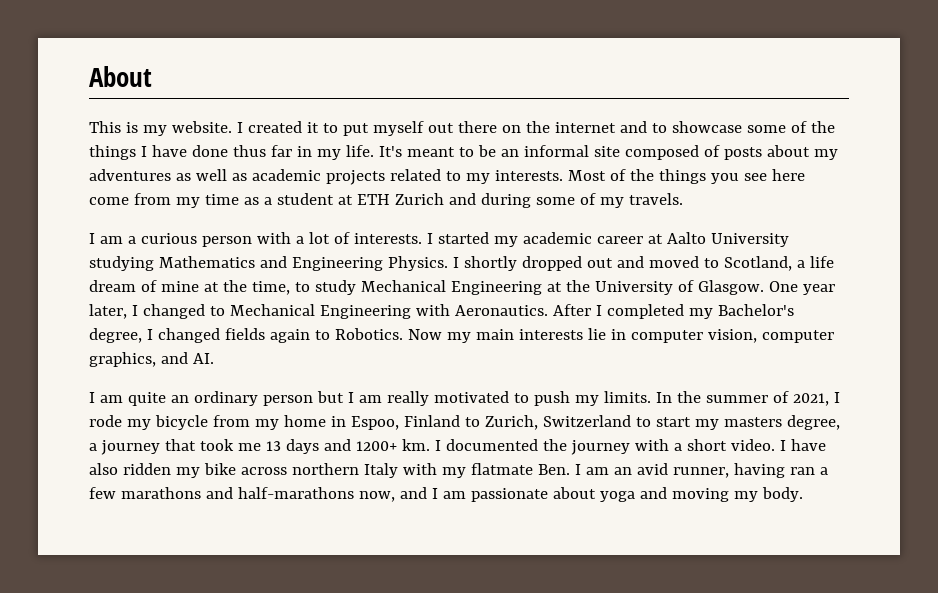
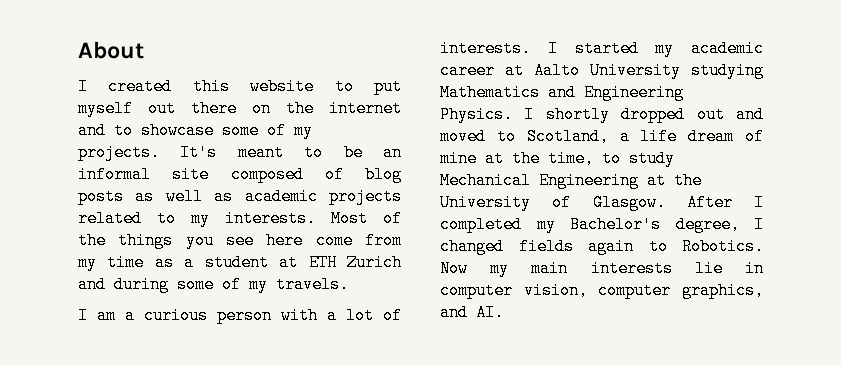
[89,121,319,136] This is my website. I created it -> [78,78,315,95] I created this website
[810,121,835,133] [89,145,374,160] the things I have done thus far in my life. -> [294,122,313,139] [78,144,160,161] my projects.
[723,145,838,160] [89,169,171,181] posts about my adventures -> [365,166,402,183] [78,188,124,205] blog posts
[768,281,835,295] [89,304,548,319] One year later, I changed to Mechanical Engineering with Aeronautics. -> (666, 202) none
[89,391,840,406] [89,415,840,430] [89,439,826,455] [89,463,828,478] [89,487,803,502] // I am quite an ordinary person but I am really motivated to push my limits. In the summer of 2021, I rode my bicycle from my home in Espoo, Finland to Zurich, Switzerland to start my masters degree, a journey that took me 13 days and 1200+ km. I documented the journey with a short video. I have also ridden my bike across northern Italy with my flatmate Ben. I am an avid runner, having ran a few marathons and half-marathons now, and I am passionate about yoga and moving my body. -> (504, 312) none

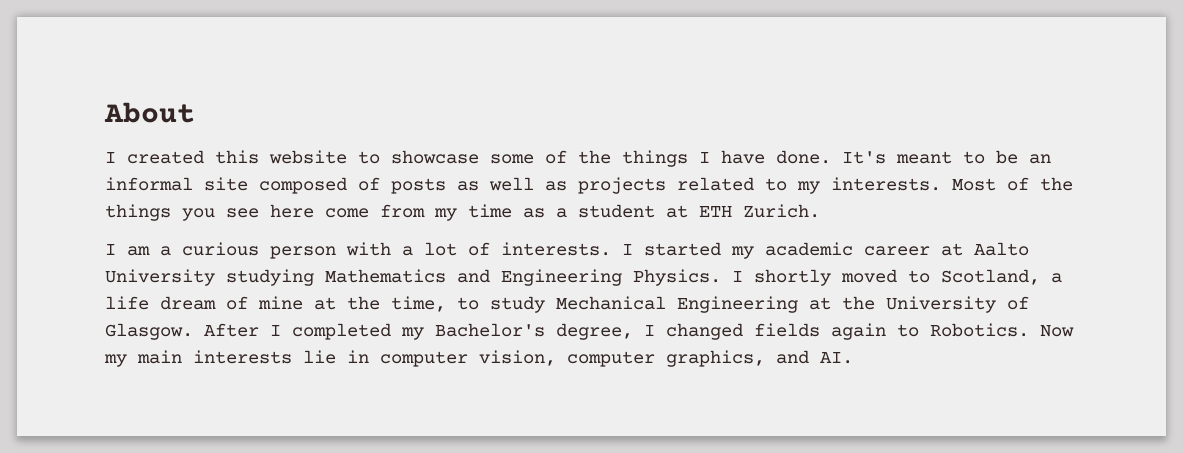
[374,78,402,95] [78,100,402,117] [78,122,313,139] [78,144,160,161] put myself out there on the internet and to showcase some of my projects. -> [391,150,831,167] showcase some of the things I have done.
[365,166,402,183] blog -> (380, 184) none
[244,188,318,205] academic -> (567, 186) none
[347,254,402,271] [78,276,349,293] Zurich and during some of my travels. -> [743,204,820,218] Zurich.
[621,106,764,123] dropped out and -> (831, 277) none

